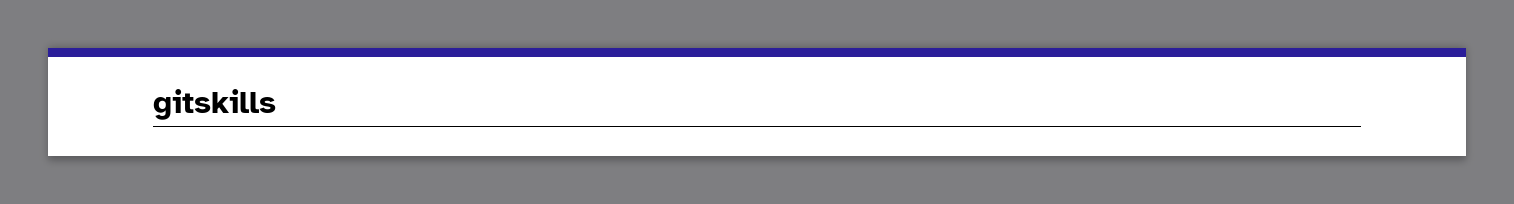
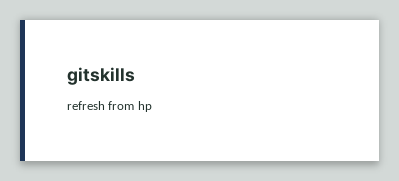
(276, 104) none -> [67,101,152,112] // refresh from hp

